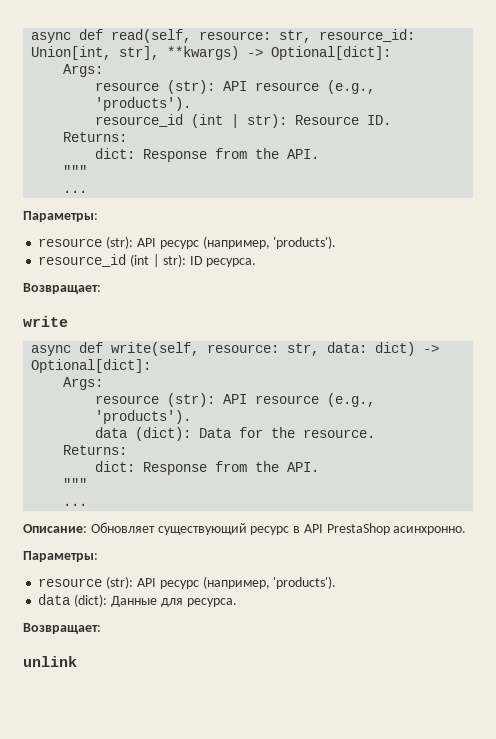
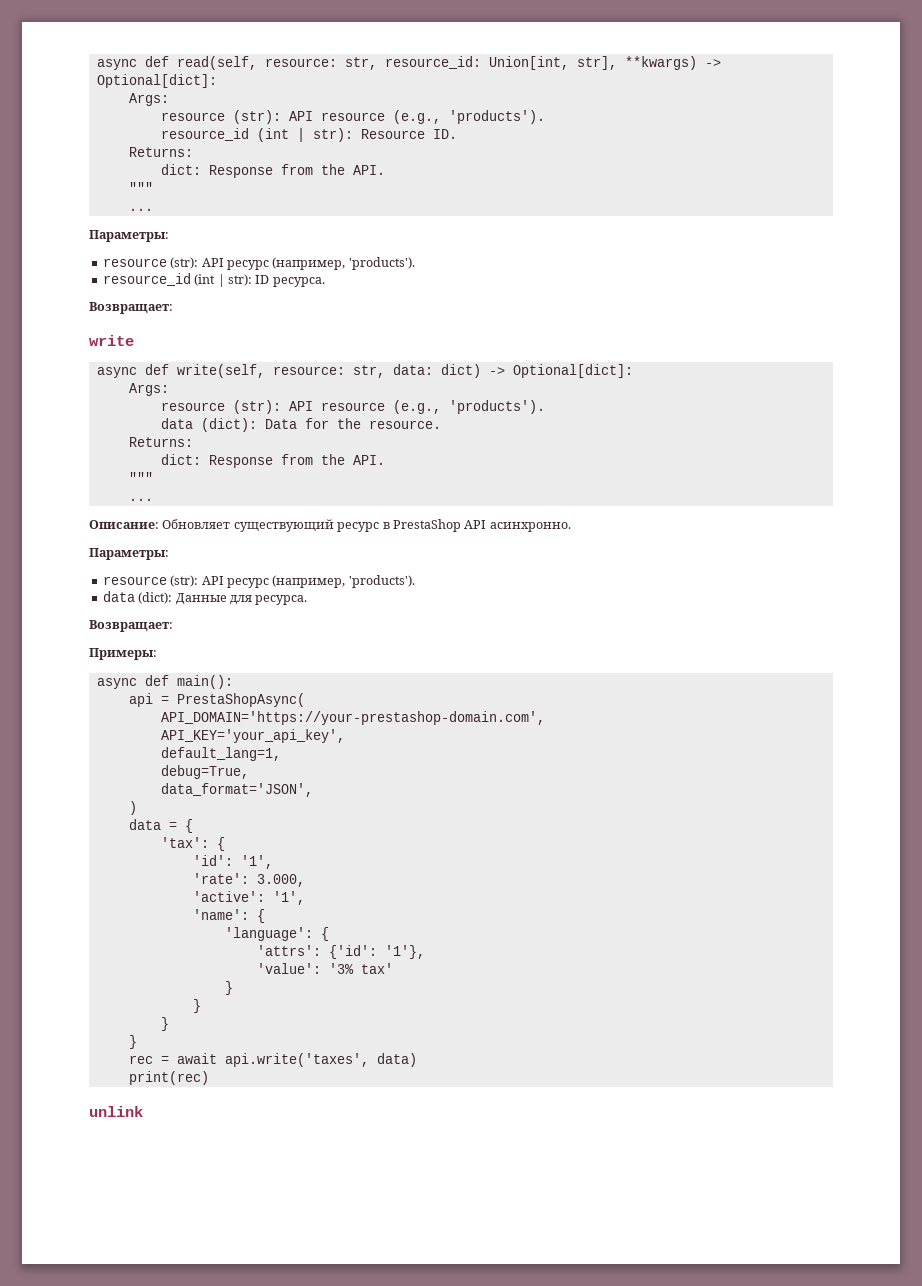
[303,523,390,535] API PrestaShop -> [392,519,487,532] PrestaShop API
(101, 628) none -> [89,648,157,660] [96,675,233,689] [128,693,305,707] [160,711,545,725] [160,729,345,743] [160,747,281,761] [160,765,249,779] [160,783,313,797] [128,801,137,815] [128,819,193,833] [160,837,225,851] [192,855,273,869] [192,873,305,887] [192,891,305,905] [192,909,265,923] [224,927,329,941] [256,945,425,959] [256,963,393,974] [224,981,233,995] [192,999,201,1013] [160,1017,169,1031] [128,1035,137,1049] [128,1053,417,1067] [128,1071,209,1085] // Примеры: // async def main(): // api = PrestaShopAsync( // API_DOMAIN='https://your-prestashop-domain.com', // API_KEY='your_api_key', // default_lang=1, // debug=True, // data_format='JSON', // ) // data = { // 'tax': { // 'id': '1', // 'rate': 3.000, // 'active': '1', // 'name': { // 'language': { // 'attrs': {'id': '1'}, // 'value': '3% tax' // } // } // } // } // rec = await api.write('taxes', data) // print(rec)

